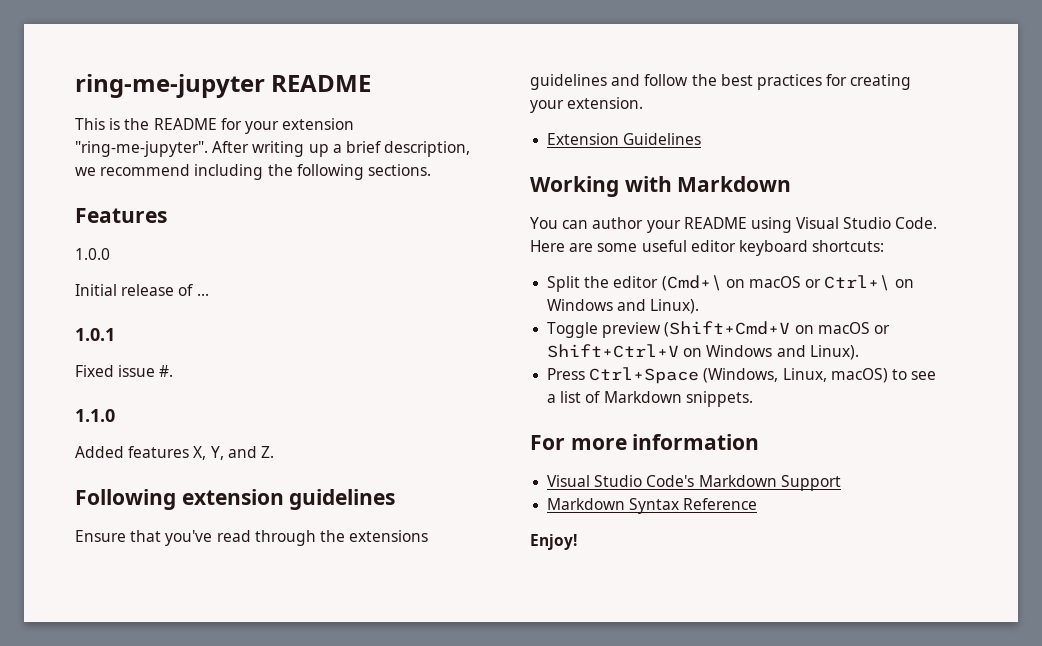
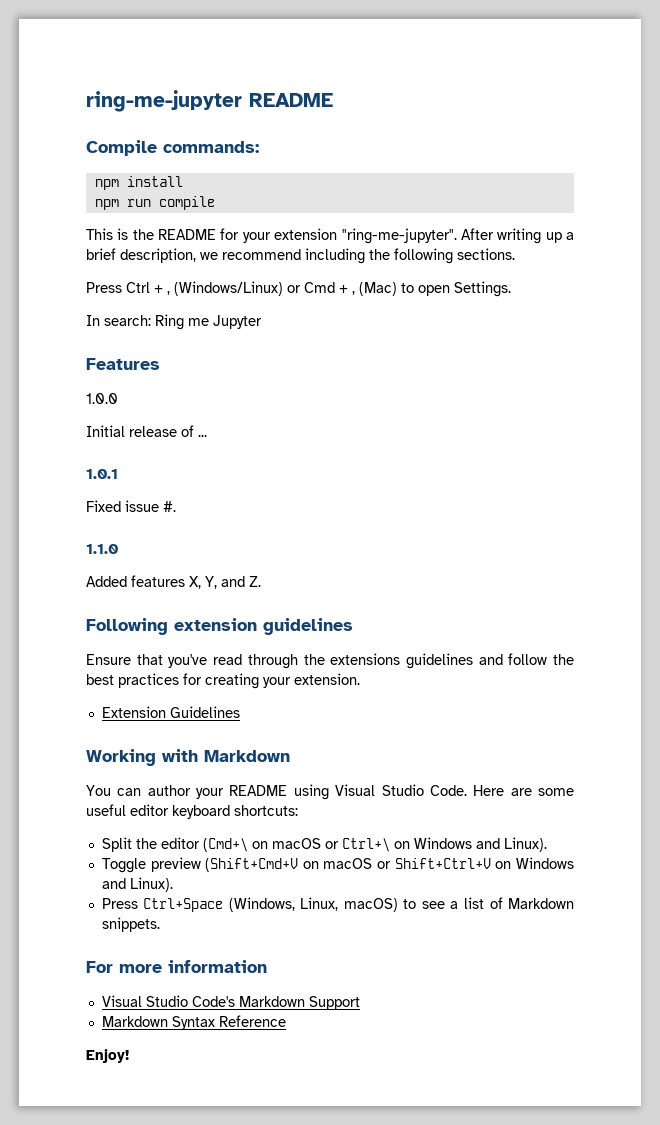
(372, 83) none -> [86,140,259,156] [94,176,183,190] [94,196,215,210] // Compile commands: // npm install // npm run compile
(431, 170) none -> [86,281,511,297] [86,314,262,330] // Press Ctrl + , (Windows/Linux) or Cmd + , (Mac) to open Settings. // In search: Ring me Jupyter

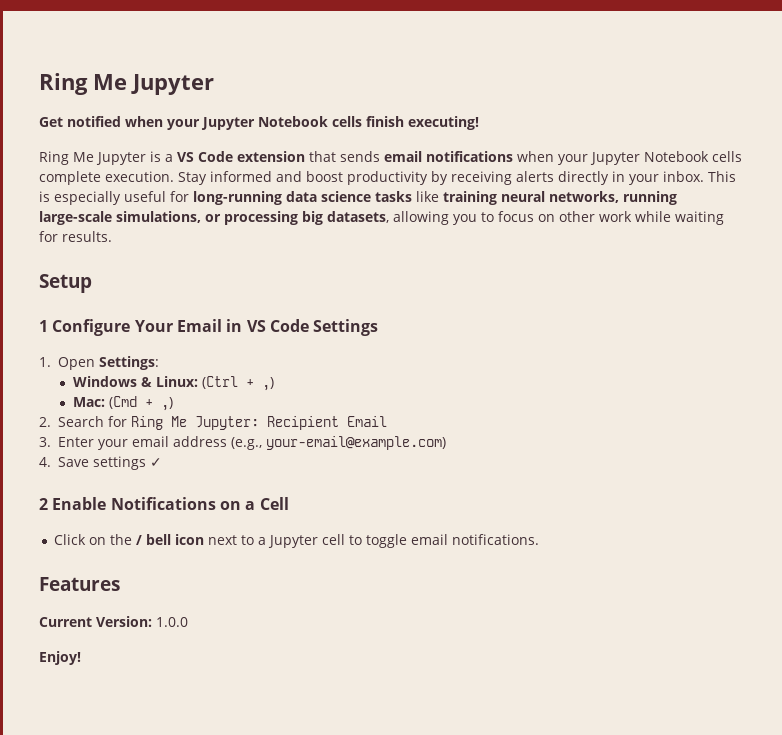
[86,90,333,112] [86,140,259,156] [94,176,183,190] [94,196,215,210] [86,228,574,244] [86,248,515,264] [86,281,511,297] [86,314,262,330] ring-me-jupyter README // Compile commands: // npm install // npm run compile // This is the README for your extension "ring-me-jupyter". After writing up a brief description, we recommend including the following sections. // Press Ctrl + , (Windows/Linux) or Cmd + , (Mac) to open Settings. // In search: Ring me Jupyter -> [39,73,214,95] [39,116,479,130] [39,151,742,165] [39,171,736,185] [39,191,677,205] [39,211,724,225] [39,231,112,242] [39,274,92,293] [39,319,379,336] [39,356,159,370] [72,376,274,391] [72,396,173,411] [39,416,387,430] [39,436,446,450] [39,456,162,470] [39,497,289,510] [54,534,540,548] Ring Me Jupyter // Get notified when your Jupyter Notebook cells finish executing! // Ring Me Jupyter is a VS Code extension that sends email notifications when your Jupyter Notebook cells complete execution. Stay informed and boost productivity by receiving alerts directly in your inbox. This is especially useful for long-running data science tasks like training neural networks, running large-scale simulations, or processing big datasets, allowing you to focus on other work while waiting for results. // Setup // 1 Configure Your Email in VS Code Settings // 1. Open Settings: // Windows & Linux: (Ctrl + ,) // Mac: (Cmd + ,) // 2. Search for Ring Me Jupyter: Recipient Email // 3. Enter your email address (e.g., your-email@example.com) // 4. Save settings ✓ // 2 Enable Notifications on a Cell // Click on the / bell icon next to a Jupyter cell to toggle email notifications.
(160, 364) none -> [39,616,152,627] Current Version:
[86,425,207,437] [86,469,118,479] [86,500,176,512] [86,544,118,554] [86,575,261,589] [86,618,353,635] [86,653,574,669] [86,673,360,689] [101,706,240,718] [86,749,290,766] [86,784,574,800] [86,804,298,819] [101,837,547,852] [101,857,575,873] [101,877,173,892] [101,897,574,912] [101,917,160,932] [86,960,267,973] [101,995,360,1010] [101,1015,286,1030] // Initial release of ... // 1.0.1 // Fixed issue #. // 1.1.0 // Added features X, Y, and Z. // Following extension guidelines // Ensure that you've read through the extensions guidelines and follow the best practices for creating your extension. // Extension Guidelines // Working with Markdown // You can author your README using Visual Studio Code. Here are some useful editor keyboard shortcuts: // Split the editor (Cmd+\ on macOS or Ctrl+\ on Windows and Linux). // Toggle preview (Shift+Cmd+V on macOS or Shift+Ctrl+V on Windows and Linux). // Press Ctrl+Space (Windows, Linux, macOS) to see a list of Markdown snippets. // For more information // Visual Studio Code's Markdown Support // Markdown Syntax Reference -> (188, 622) none

